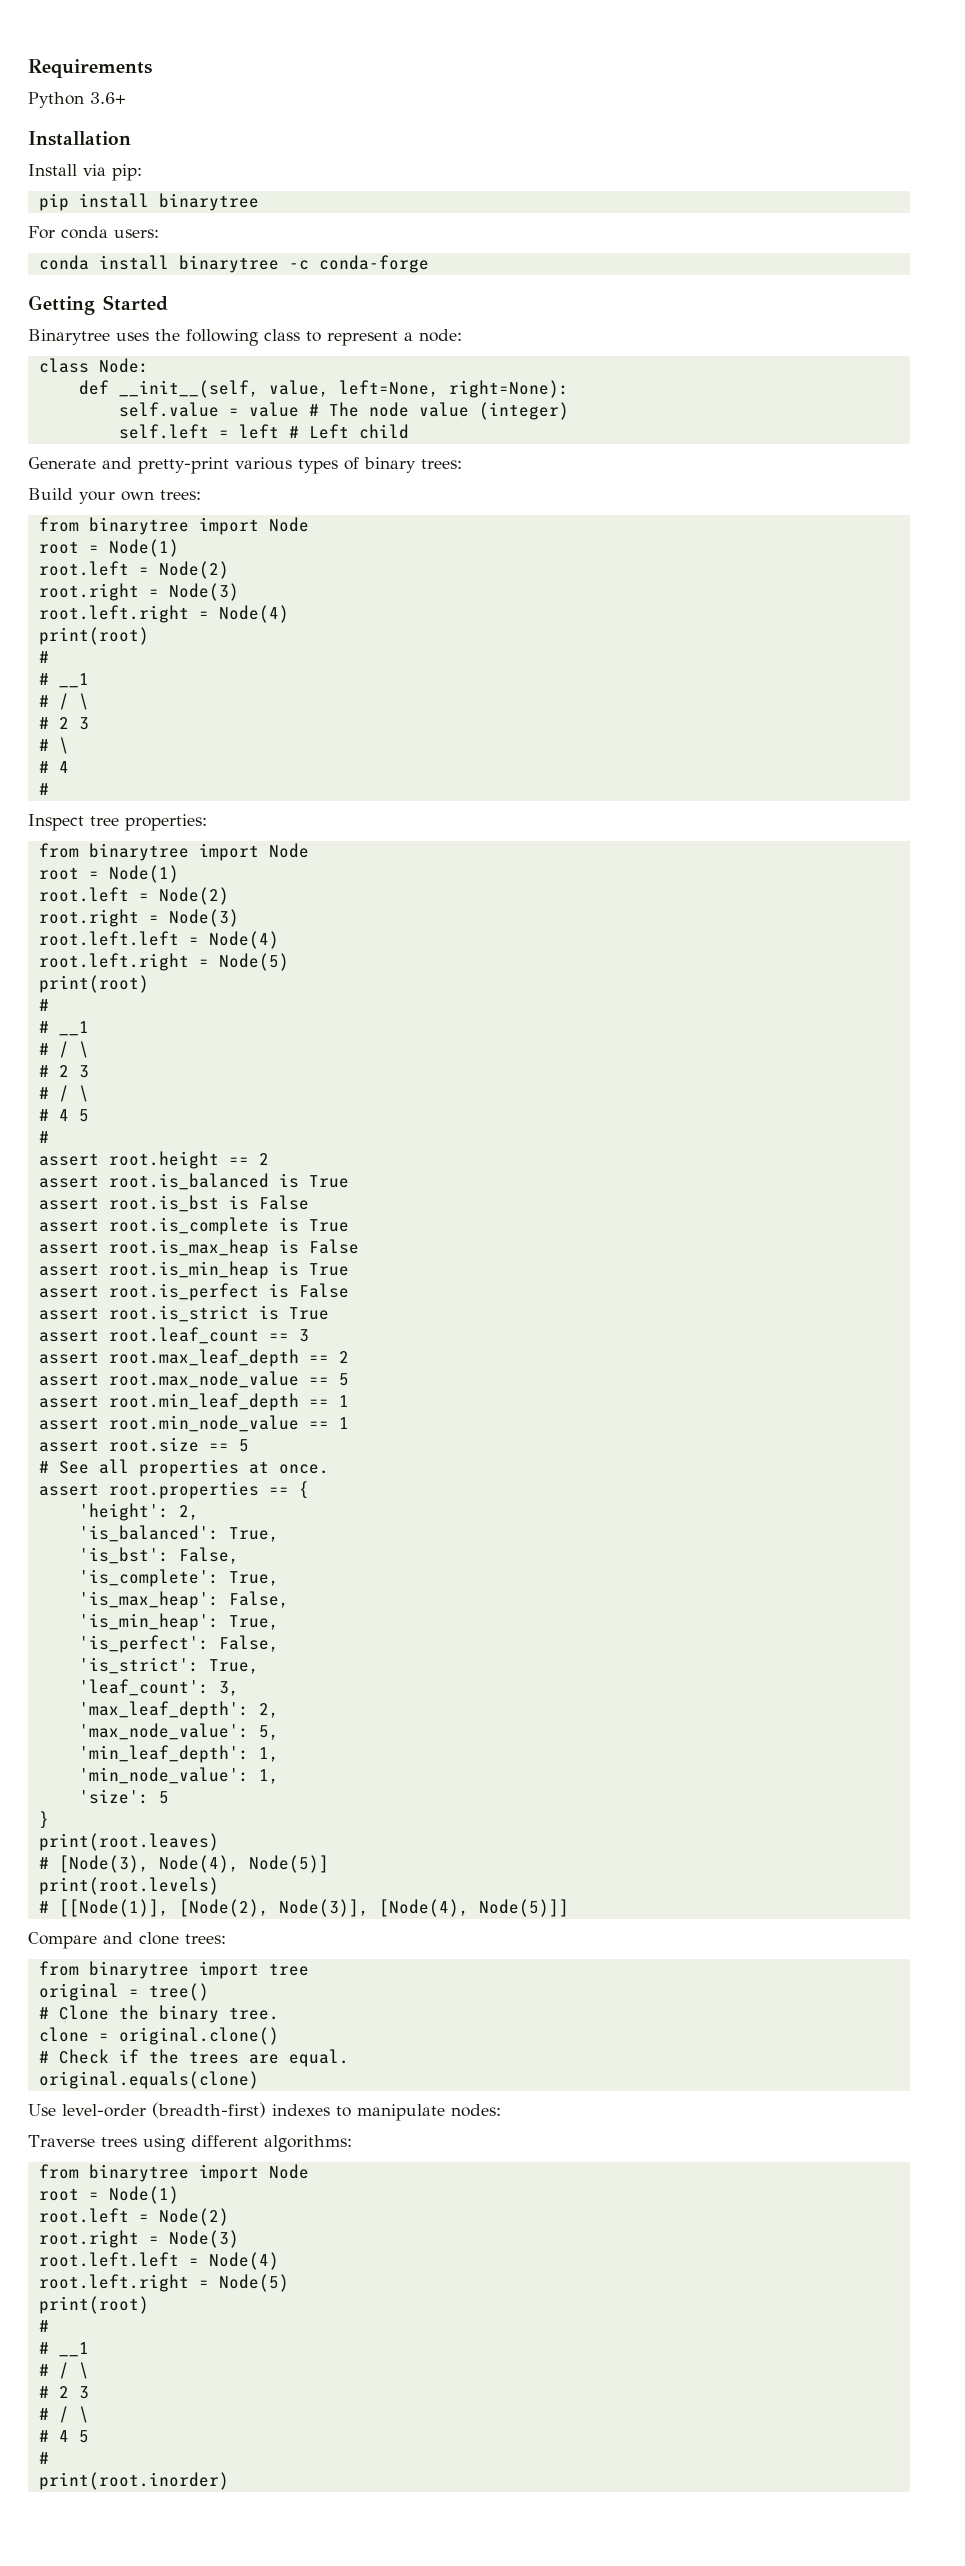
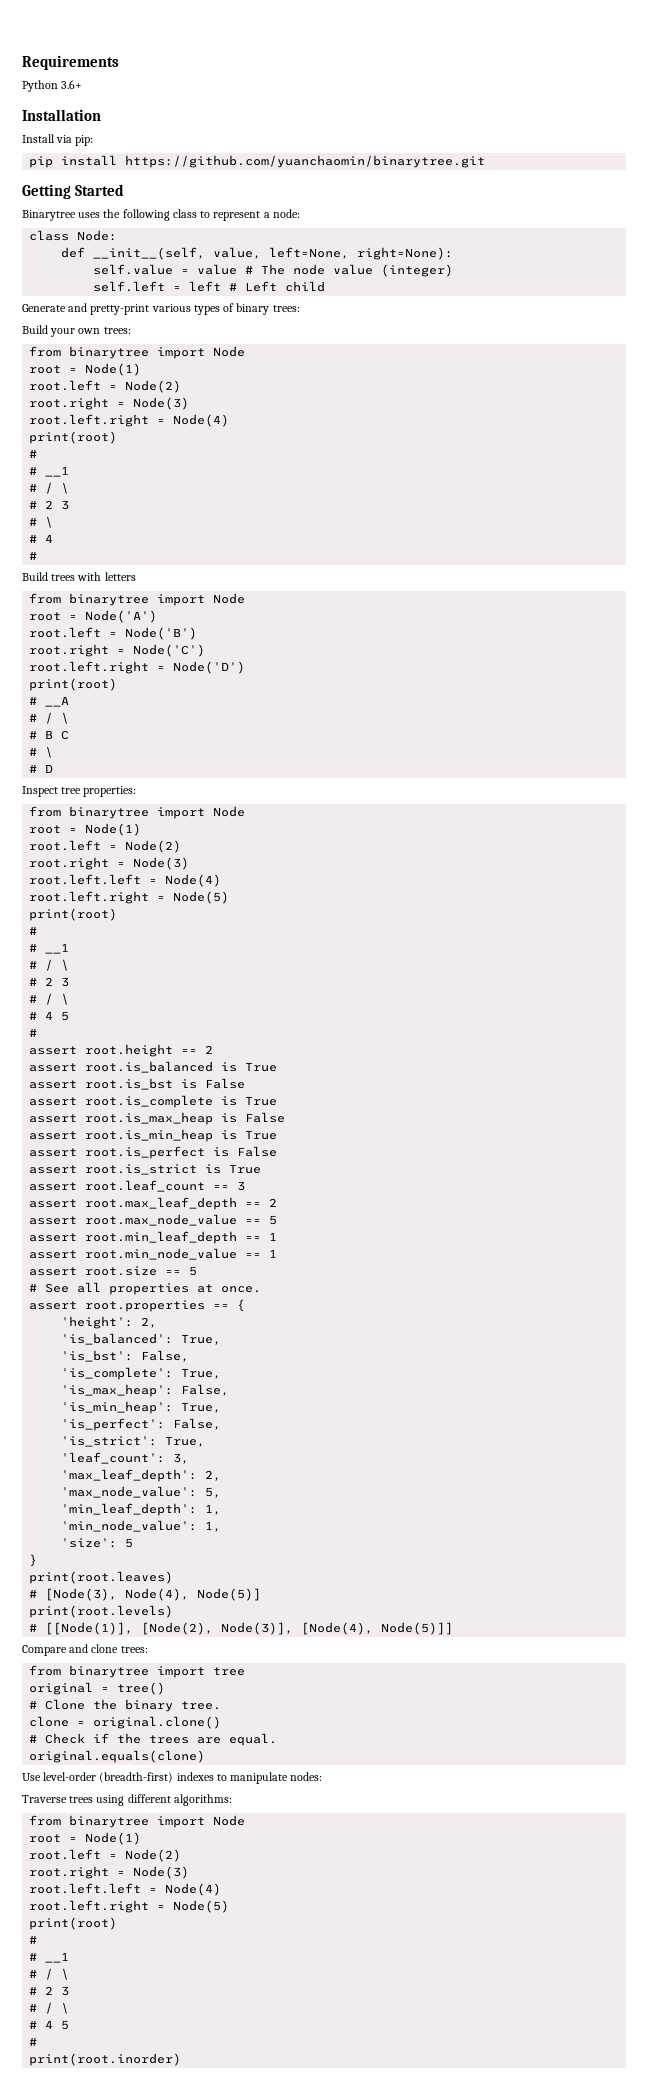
[158,193,259,211] [28,226,159,239] [38,255,429,273] binarytree // For conda users: // conda install binarytree -c conda-forge -> [125,155,486,168] https://github.com/yuanchaomin/binarytree.git
(49, 789) none -> [22,572,136,581] [29,593,246,606] [29,610,158,623] [29,627,198,640] [29,644,206,657] [29,661,246,674] [29,678,118,691] [29,696,70,707] [29,712,70,724] [29,730,70,740] [29,746,54,758] [29,764,54,773] // Build trees with letters // from binarytree import Node // root = Node('A') // root.left = Node('B') // root.right = Node('C') // root.left.right = Node('D') // print(root) // # __A // # / \ // # B C // # \ // # D

